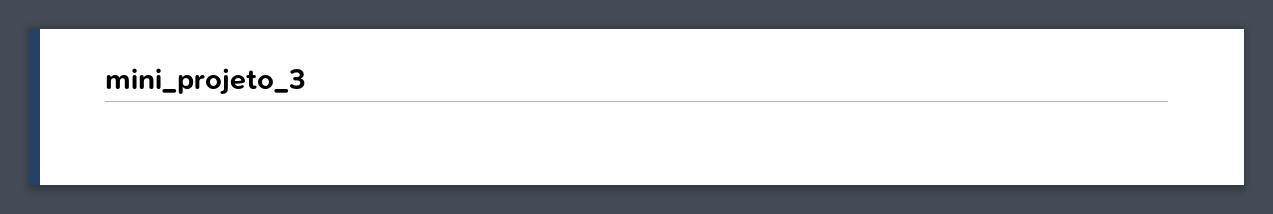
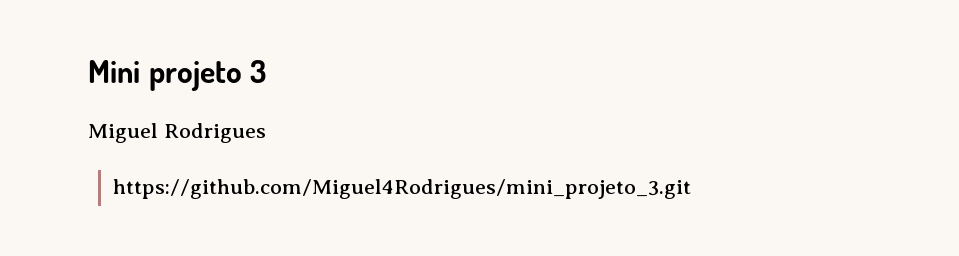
[105,68,306,95] mini_projeto_3 -> [88,60,267,91] [88,123,266,143] [113,179,692,199] Mini projeto 3 // Miguel Rodrigues // https://github.com/Miguel4Rodrigues/mini_projeto_3.git

